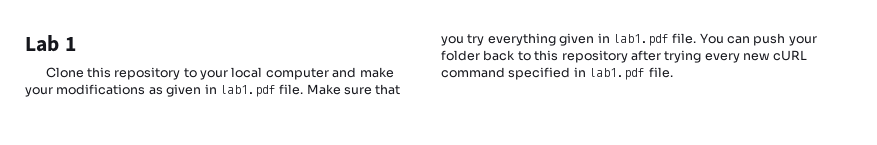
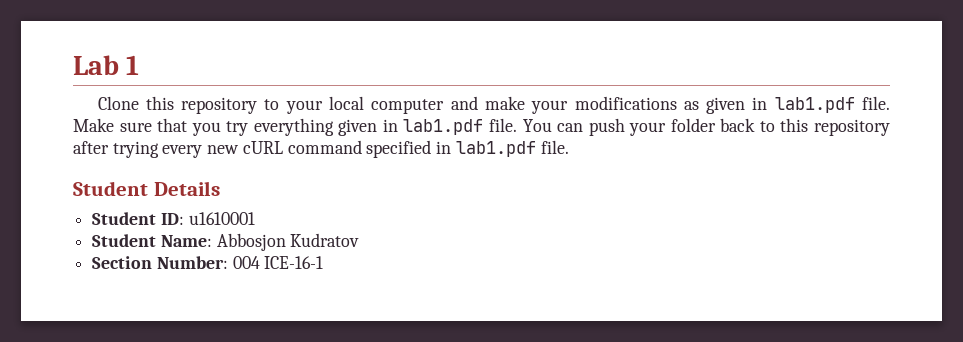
(673, 72) none -> [73,181,220,196] [92,212,255,225] [92,233,360,251] [92,256,324,269] // Student Details // Student ID: u1610001 // Student Name: Abbosjon Kudratov // Section Number: 004 ICE-16-1

